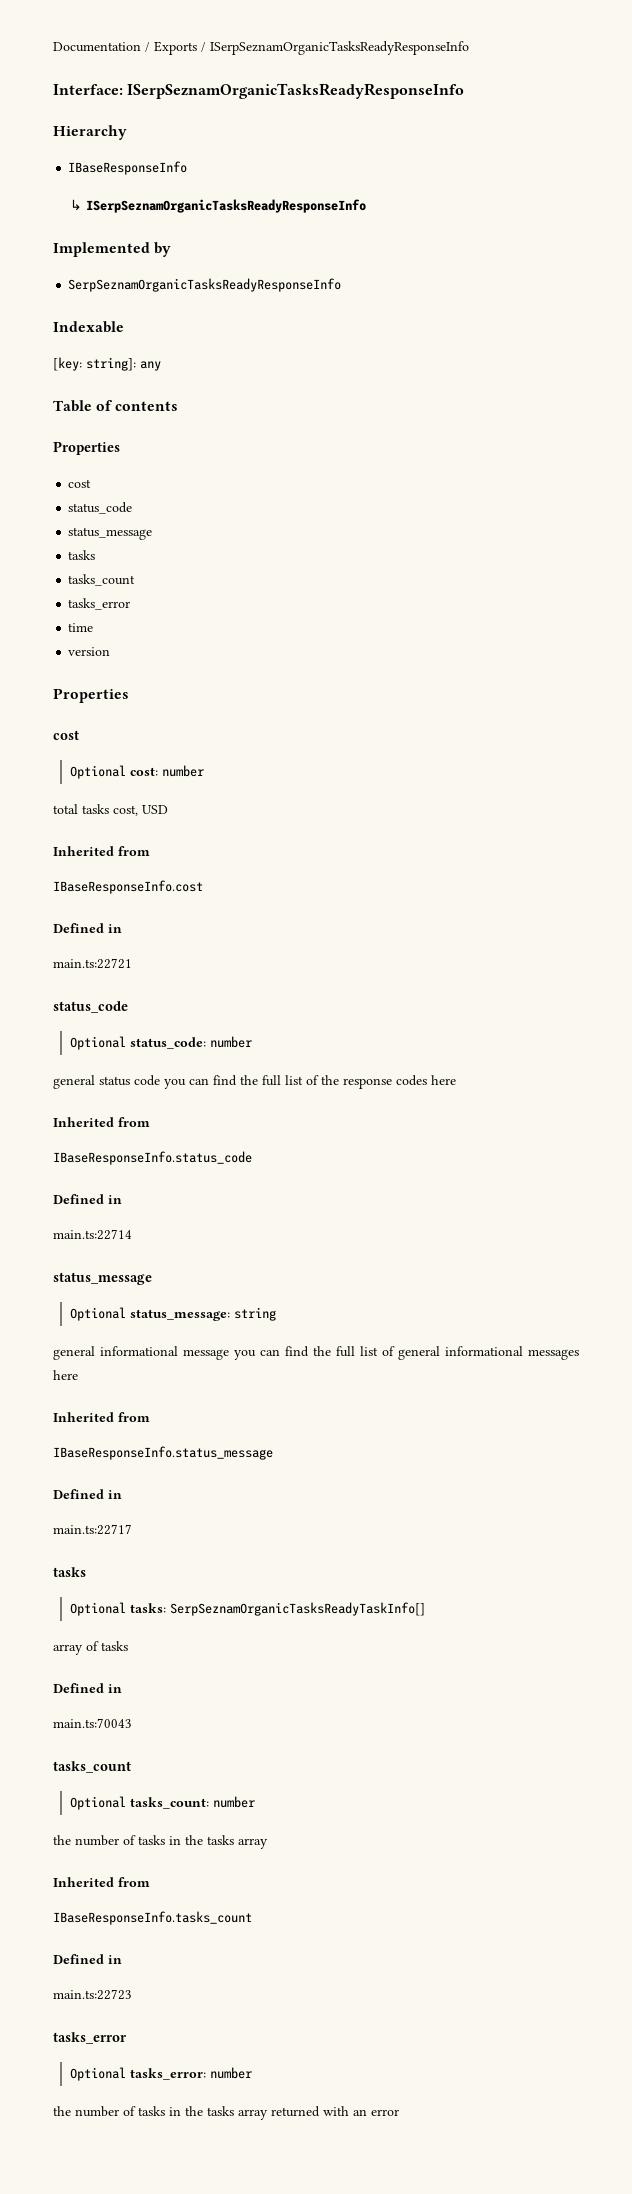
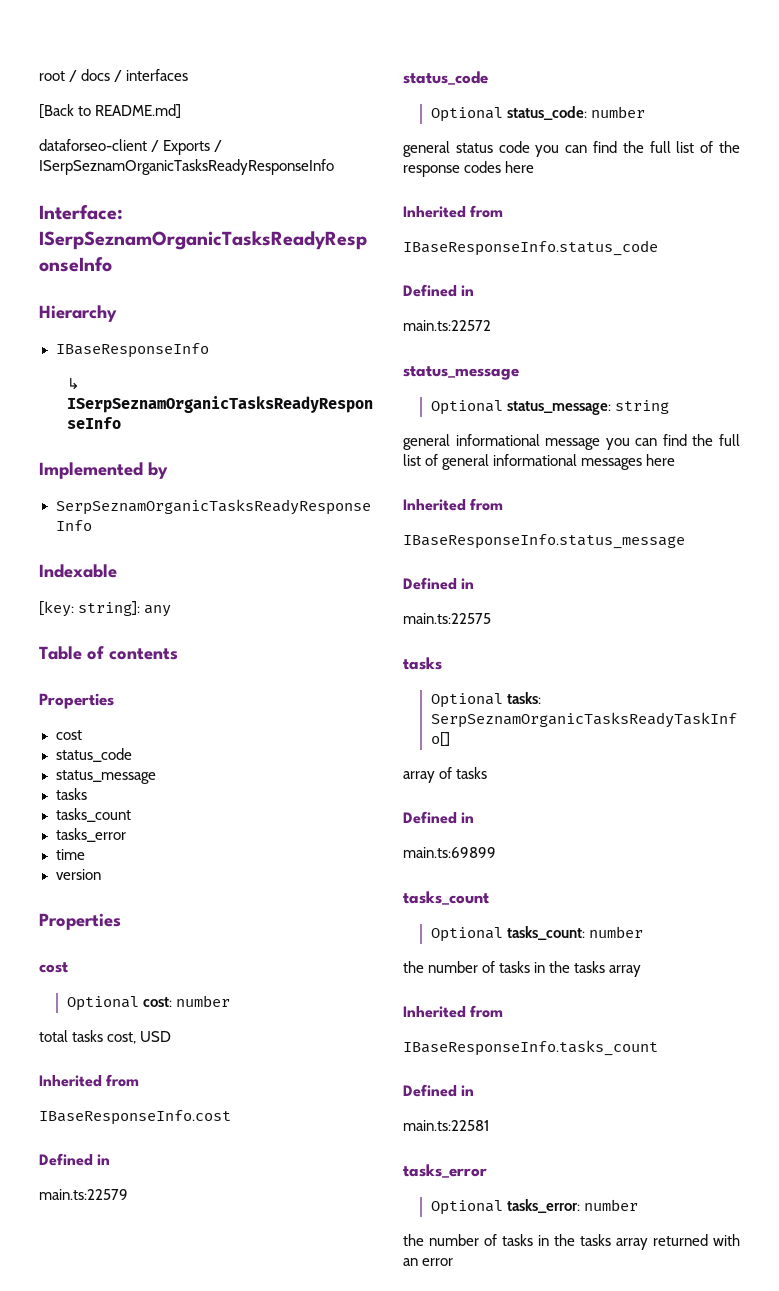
[53,42,141,52] Documentation -> [39,69,189,82] [39,104,182,119] [39,139,147,151] root / docs / interfaces // [Back to README.md] // dataforseo-client
[53,958,132,969] main.ts:22721 -> [39,1189,128,1200] main.ts:22579
[53,1229,132,1240] main.ts:22714 -> [403,320,491,331] main.ts:22572
[53,1524,132,1535] main.ts:22717 -> [403,613,491,624] main.ts:22575
[53,1718,132,1728] main.ts:70043 -> [403,847,496,858] main.ts:69899
[53,1989,132,2000] main.ts:22723 -> [403,1120,489,1131] main.ts:22581

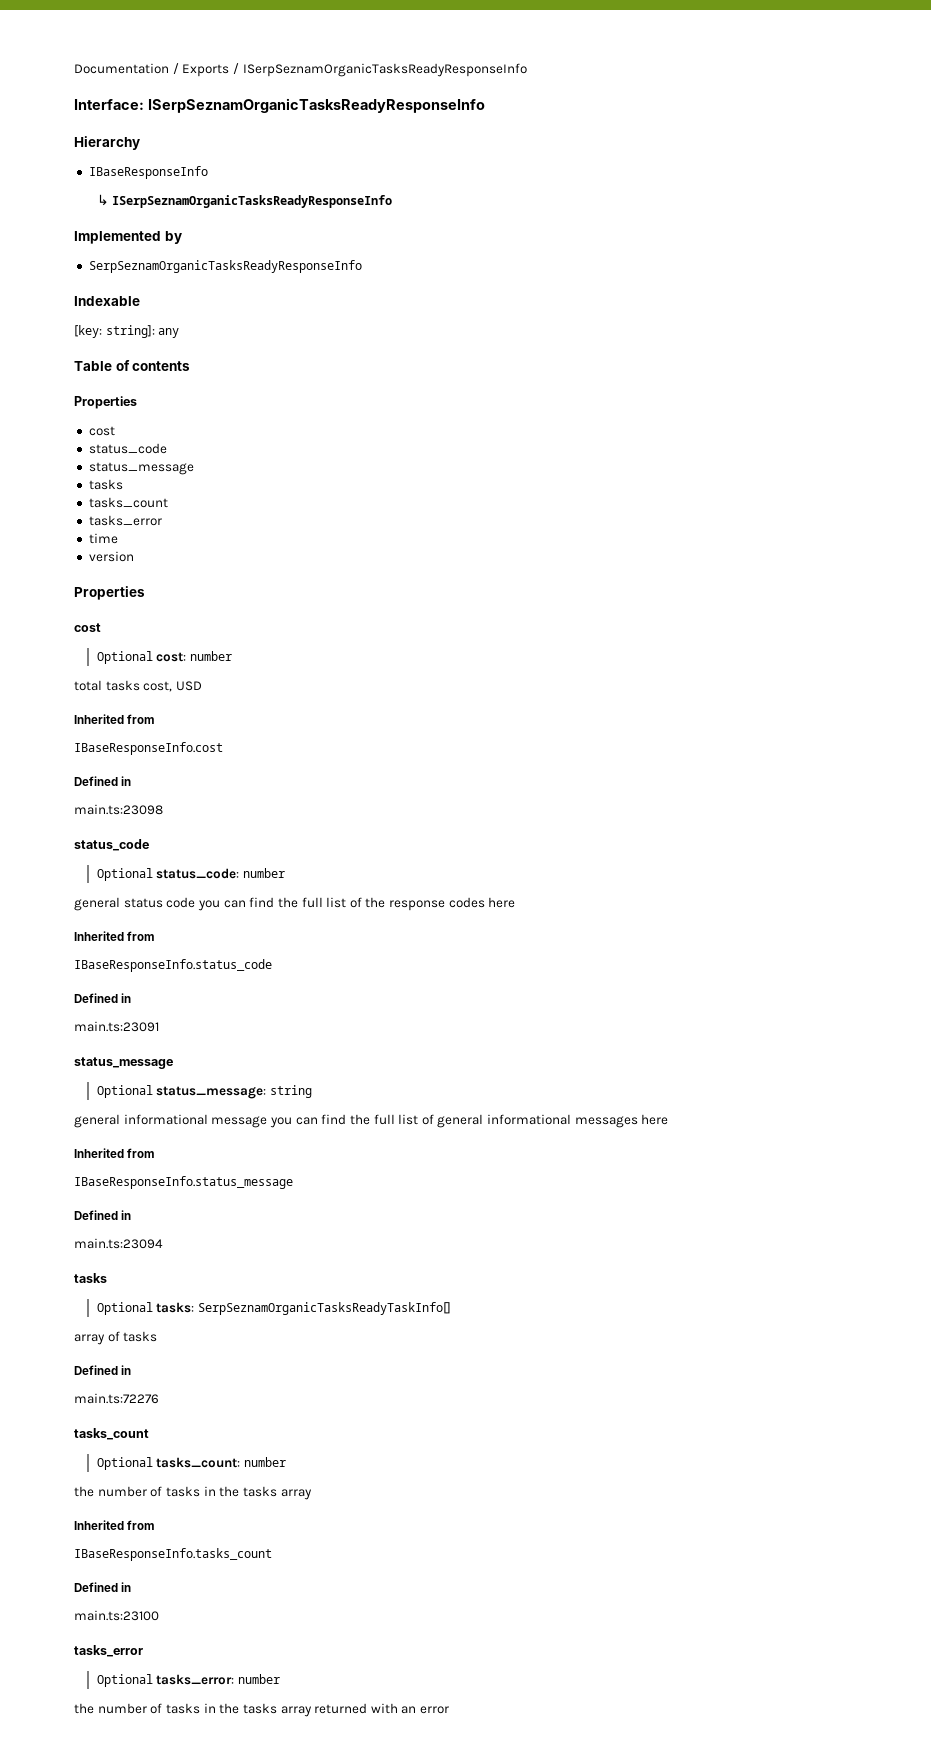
[39,69,189,82] [39,104,182,119] [39,139,147,151] root / docs / interfaces // [Back to README.md] // dataforseo-client -> [74,63,169,74] Documentation
[39,1189,128,1200] main.ts:22579 -> [74,804,163,815] main.ts:23098
[403,320,491,331] main.ts:22572 -> [74,1021,159,1032] main.ts:23091
[403,613,491,624] main.ts:22575 -> [74,1238,163,1249] main.ts:23094
[403,847,496,858] main.ts:69899 -> [74,1393,159,1404] main.ts:72276
[403,1120,489,1131] main.ts:22581 -> [74,1610,159,1621] main.ts:23100

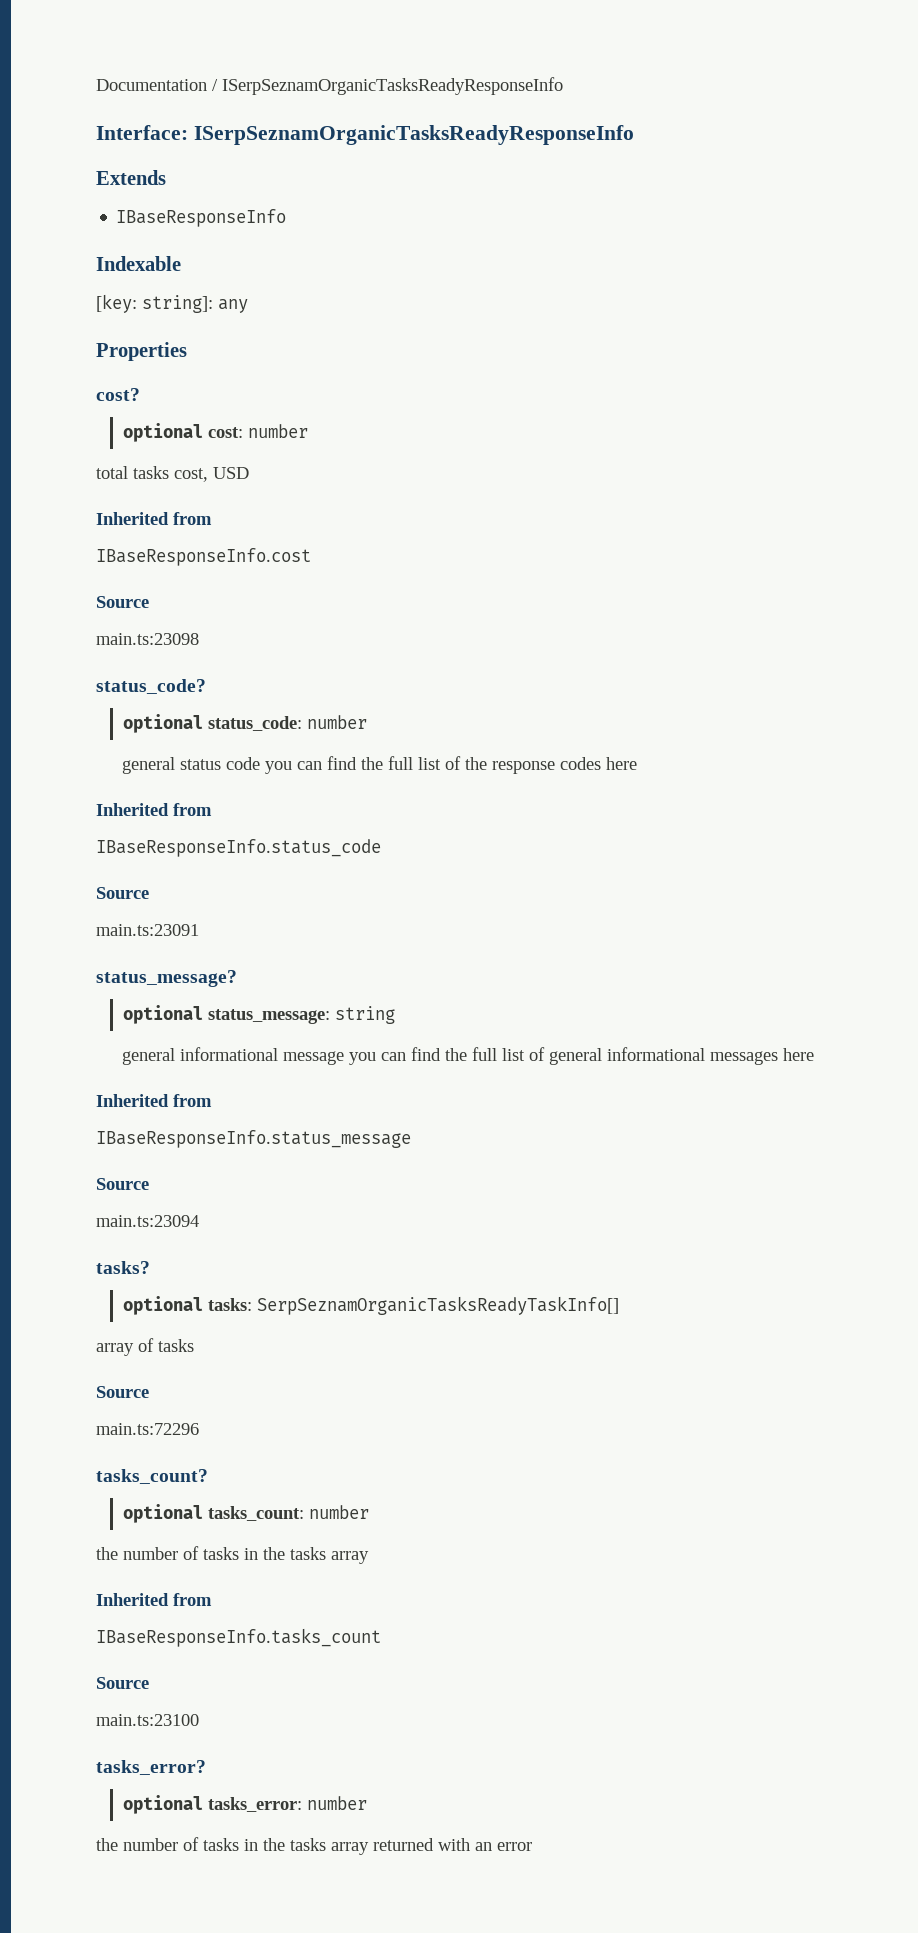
[182,63,239,77] Exports / -> (218, 85) none
[74,136,140,150] Hierarchy -> [96,170,166,185] Extends
[96,194,393,208] [74,231,182,244] [88,260,362,273] // ↳ ISerpSeznamOrganicTasksReadyResponseInfo // Implemented by // SerpSeznamOrganicTasksReadyResponseInfo -> (287, 218) none
[74,360,191,371] [74,396,137,409] [88,426,115,436] [88,443,167,454] [88,462,194,475] [88,479,123,490] [88,497,168,508] [88,515,162,526] [88,533,118,544] [88,551,134,562] [74,586,145,600] [74,623,101,632] [96,651,153,664] Table of contents // Properties // cost // status_code // status_message // tasks // tasks_count // tasks_error // time // version // Properties // cost // Optional -> [96,342,187,361] [96,388,140,401] [123,423,204,442] Properties // cost? // optional
[74,776,132,786] Defined in -> [96,596,149,608] Source
[74,839,149,851] [96,868,153,881] status_code // Optional -> [96,679,206,694] [123,714,204,733] status_code? // optional
[74,993,132,1003] Defined in -> [96,887,149,899] Source
[74,1057,173,1069] [96,1085,153,1098] status_message // Optional -> [96,970,237,987] [123,1005,204,1024] status_message? // optional
[74,1210,132,1220] Defined in -> [96,1178,149,1190] Source
[74,1273,107,1283] [96,1302,153,1315] tasks // Optional -> [96,1261,150,1274] [123,1296,204,1315] tasks? // optional
[74,1365,132,1375] [74,1393,159,1404] [74,1428,149,1440] [96,1457,153,1470] Defined in // main.ts:72276 // tasks_count // Optional -> [96,1386,149,1398] [96,1423,199,1435] [96,1469,208,1484] [123,1504,204,1523] Source // main.ts:72296 // tasks_count? // optional
[74,1582,132,1592] Defined in -> [96,1677,149,1689] Source
[74,1645,143,1657] [96,1674,153,1687] tasks_error // Optional -> [96,1760,206,1775] [123,1795,204,1814] tasks_error? // optional

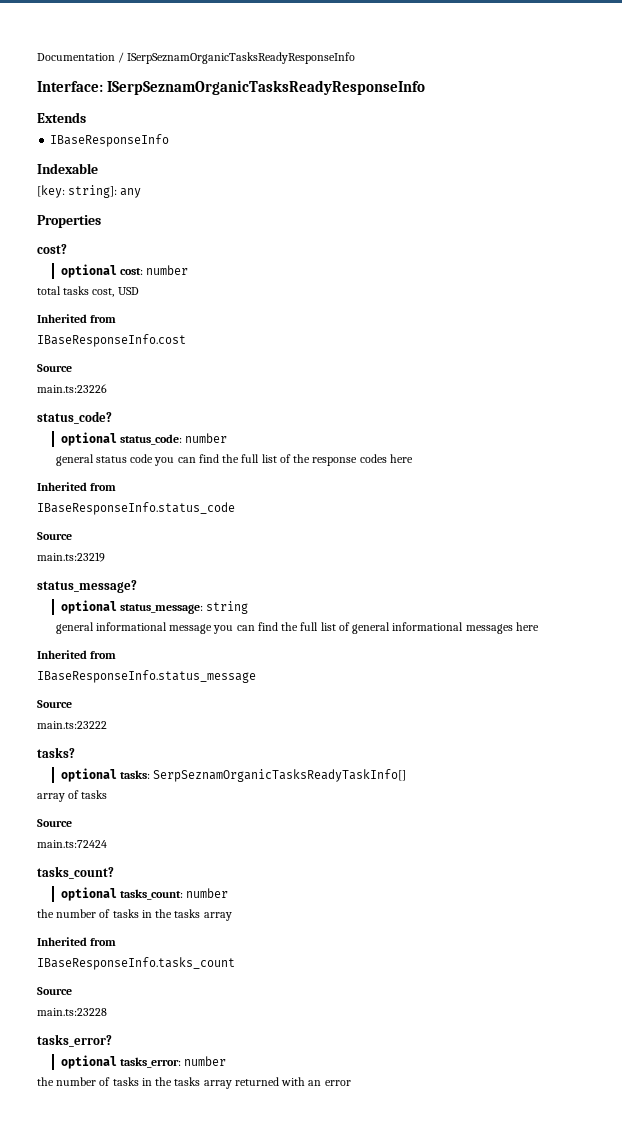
[96,633,199,645] main.ts:23098 -> [37,384,107,393] main.ts:23226
[96,924,199,936] main.ts:23091 -> [37,552,105,562] main.ts:23219
[96,1215,199,1227] main.ts:23094 -> [37,721,107,729] main.ts:23222
[96,1423,199,1435] main.ts:72296 -> [37,840,107,848] main.ts:72424
[96,1714,199,1726] main.ts:23100 -> [37,1008,107,1016] main.ts:23228

